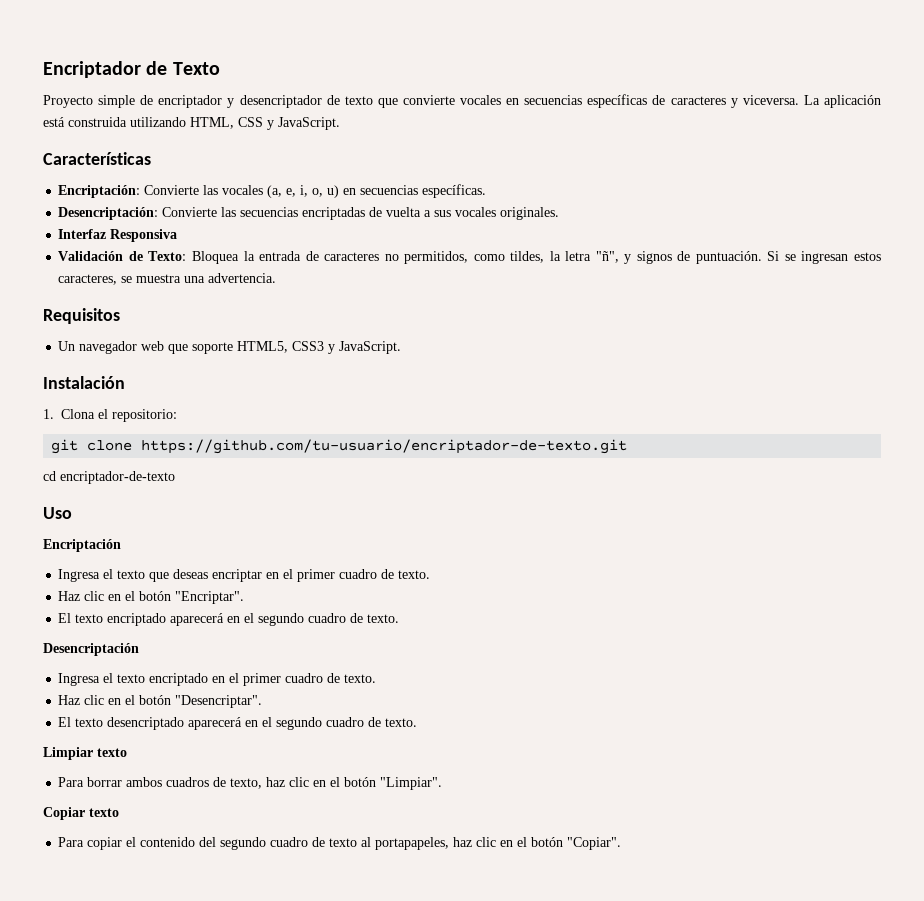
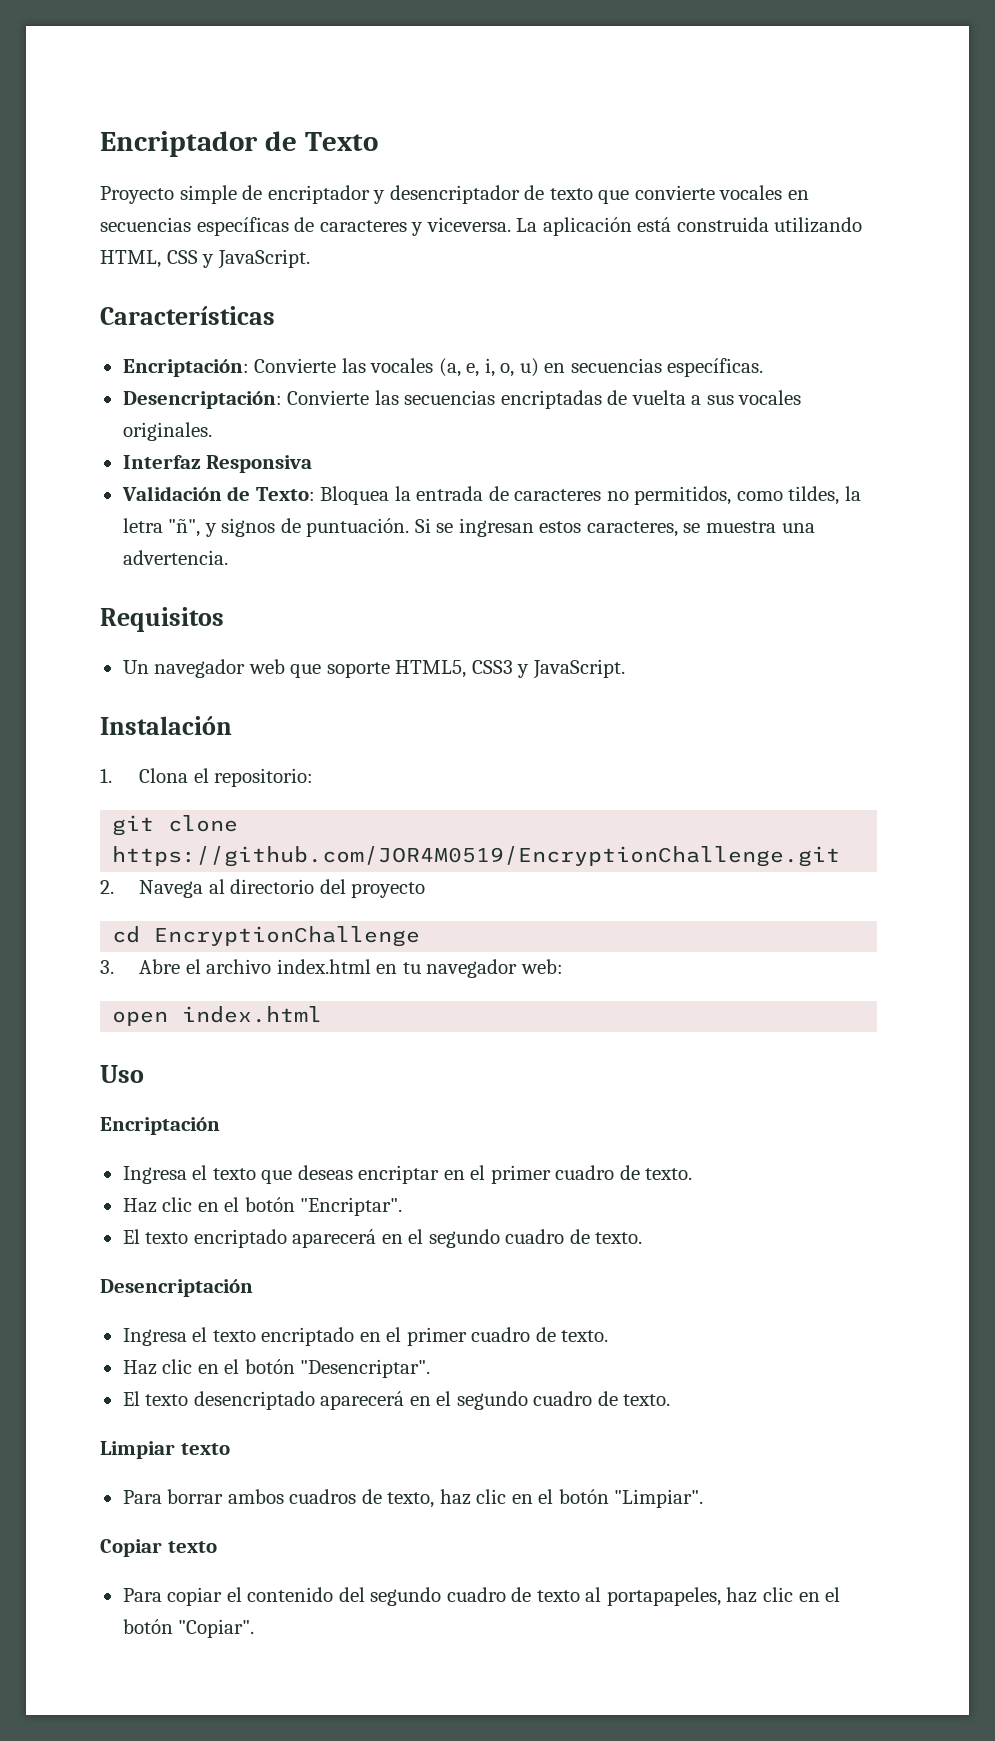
[141,439,628,454] [43,471,175,484] https://github.com/tu-usuario/encriptador-de-texto.git // cd encriptador-de-texto -> [112,846,841,867] [100,879,426,898] [112,926,421,947] [100,959,563,978] [112,1006,323,1026] https://github.com/JOR4M0519/EncryptionChallenge.git // 2. Navega al directorio del proyecto // cd EncryptionChallenge // 3. Abre el archivo index.html en tu navegador web: // open index.html

